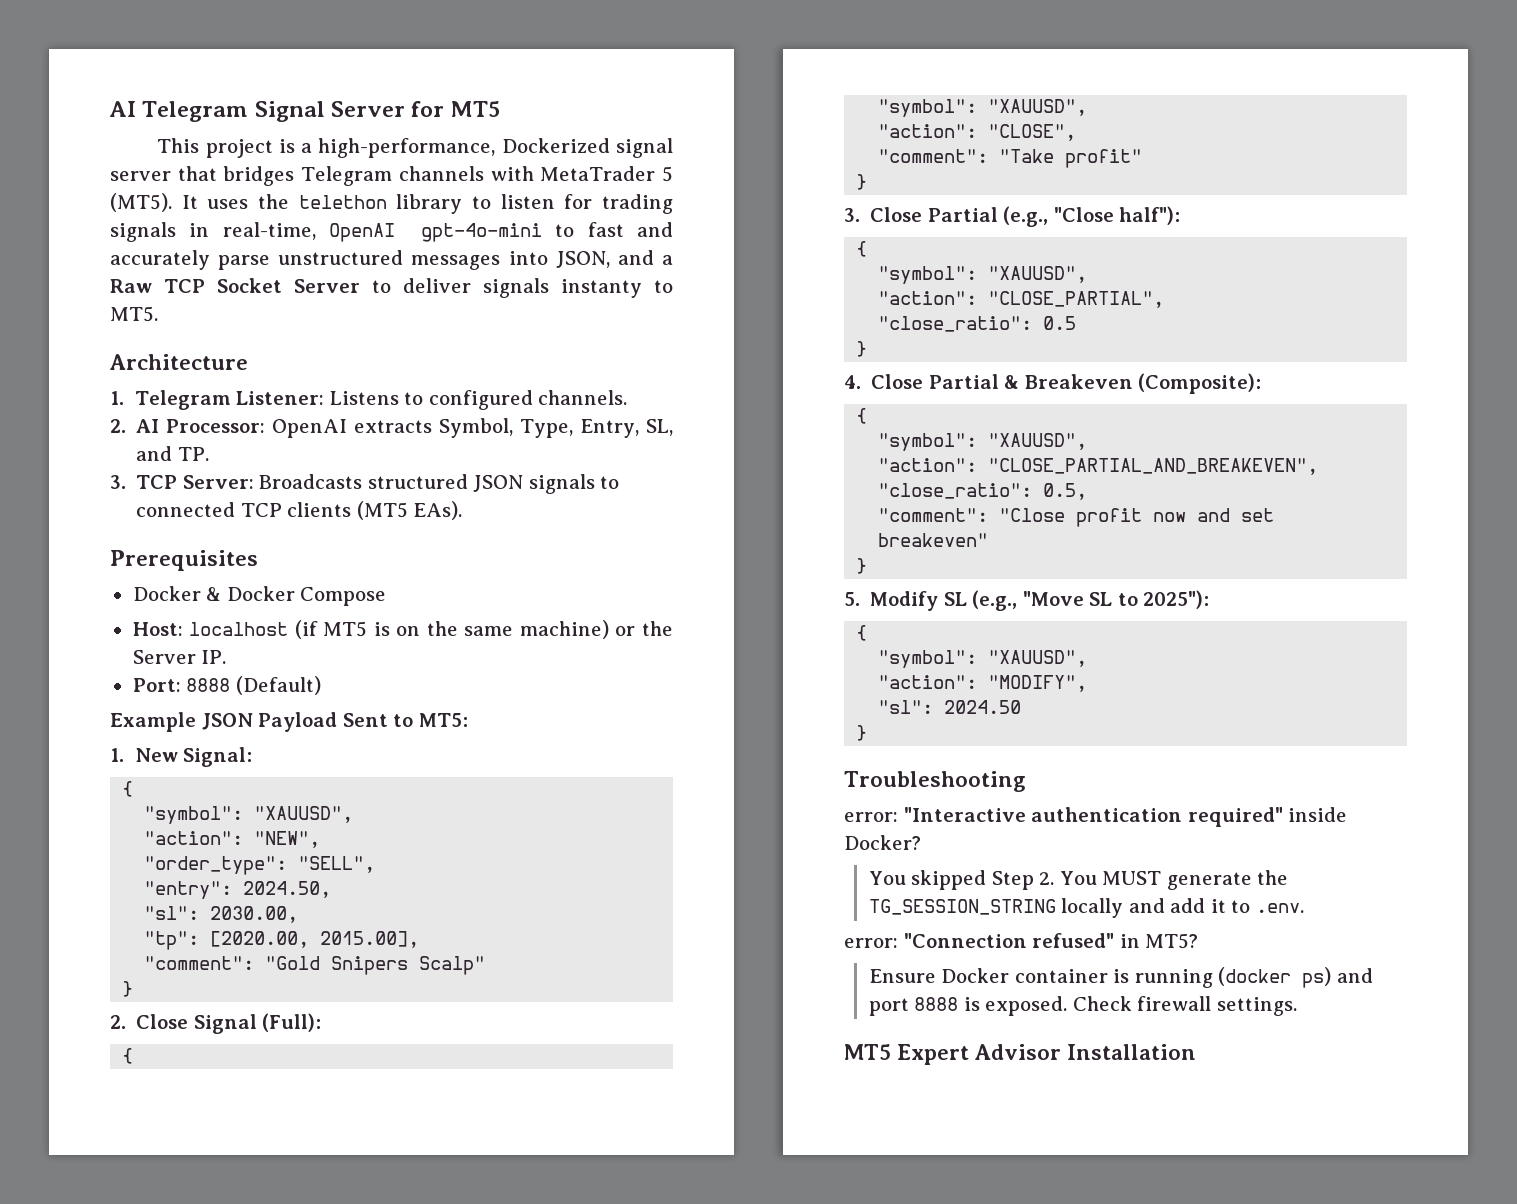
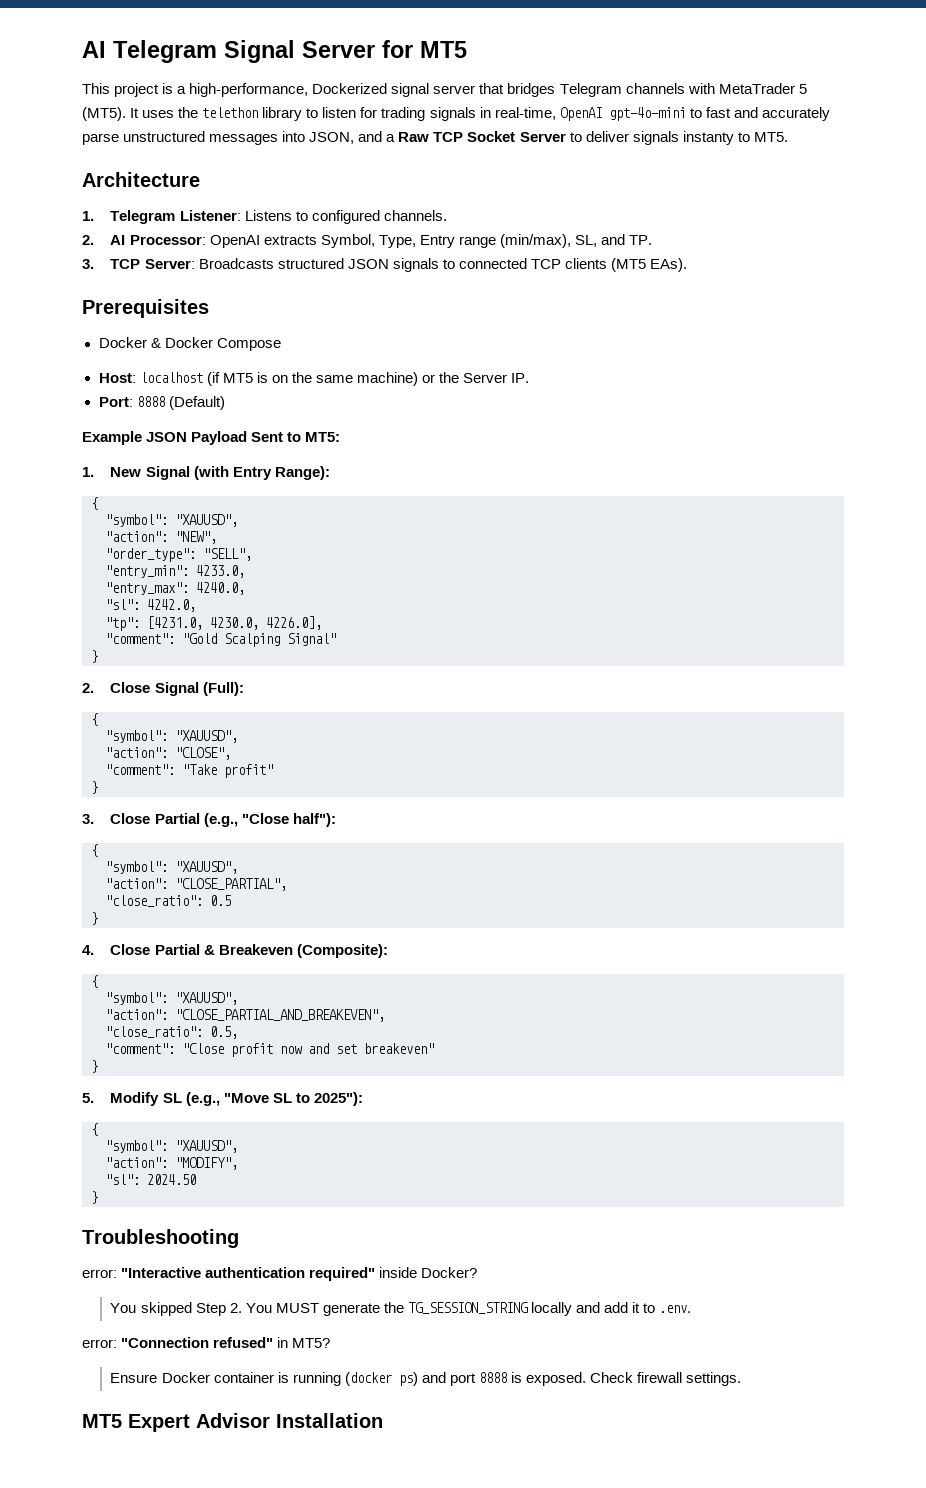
[580,419,640,438] Entry, -> [419,234,571,248] Entry range (min/max),
[183,747,253,767] Signal: -> [145,466,330,480] Signal (with Entry Range):
[144,881,332,899] [144,906,299,923] "entry": 2024.50, // "sl": 2030.00, -> [105,565,245,578] [105,582,245,595] [105,599,196,612] "entry_min": 4233.0, // "entry_max": 4240.0, // "sl": 4242.0,
[210,931,420,948] [2020.00, 2015.00], -> [147,616,322,630] [4231.0, 4230.0, 4226.0],
[331,956,486,975] Snipers Scalp" -> [224,633,336,647] Scalping Signal"

